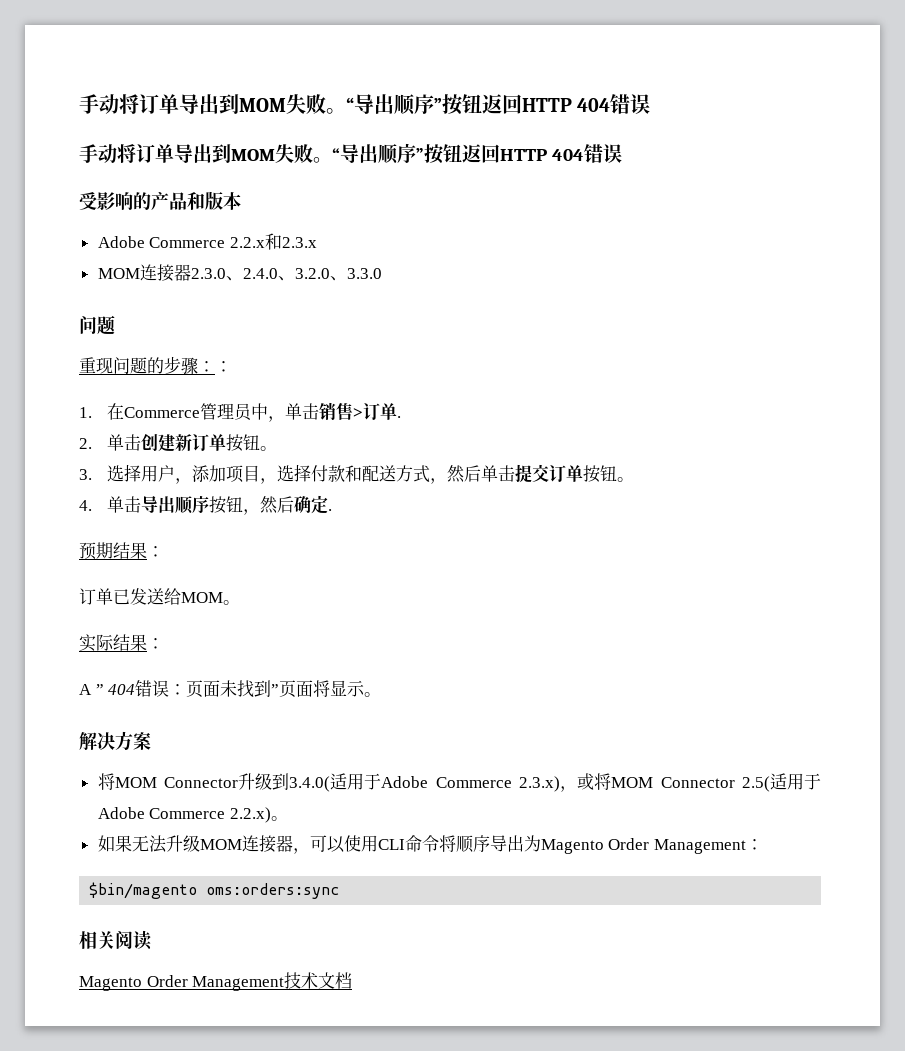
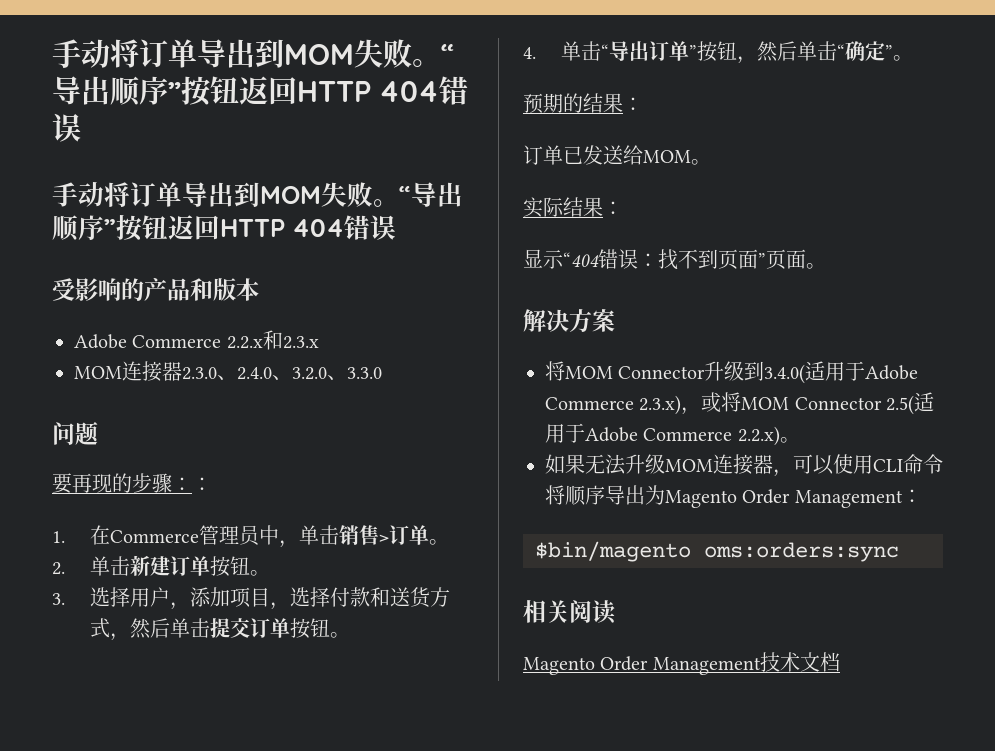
[79,357,147,374] 重现问题 -> [52,473,112,494] 要再现
[396,416,401,418] . -> [429,539,450,545] 。
[140,434,192,452] 创建新 -> [130,555,171,576] 新建
[361,465,396,482] 配送 -> [390,587,433,608] 送货
[140,495,332,515] 导出顺序按钮，然后确定. -> [601,41,914,64] “导出订单”按钮，然后单击“确定”。
(113, 550) none -> [563,93,583,113] 的
[79,680,272,698] A ” 404错误：页面未找到 -> [523,249,758,270] 显示“404错误：找不到页面
[313,680,366,697] 将显示 -> (806, 259) none

